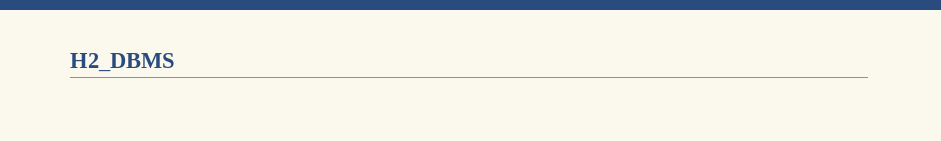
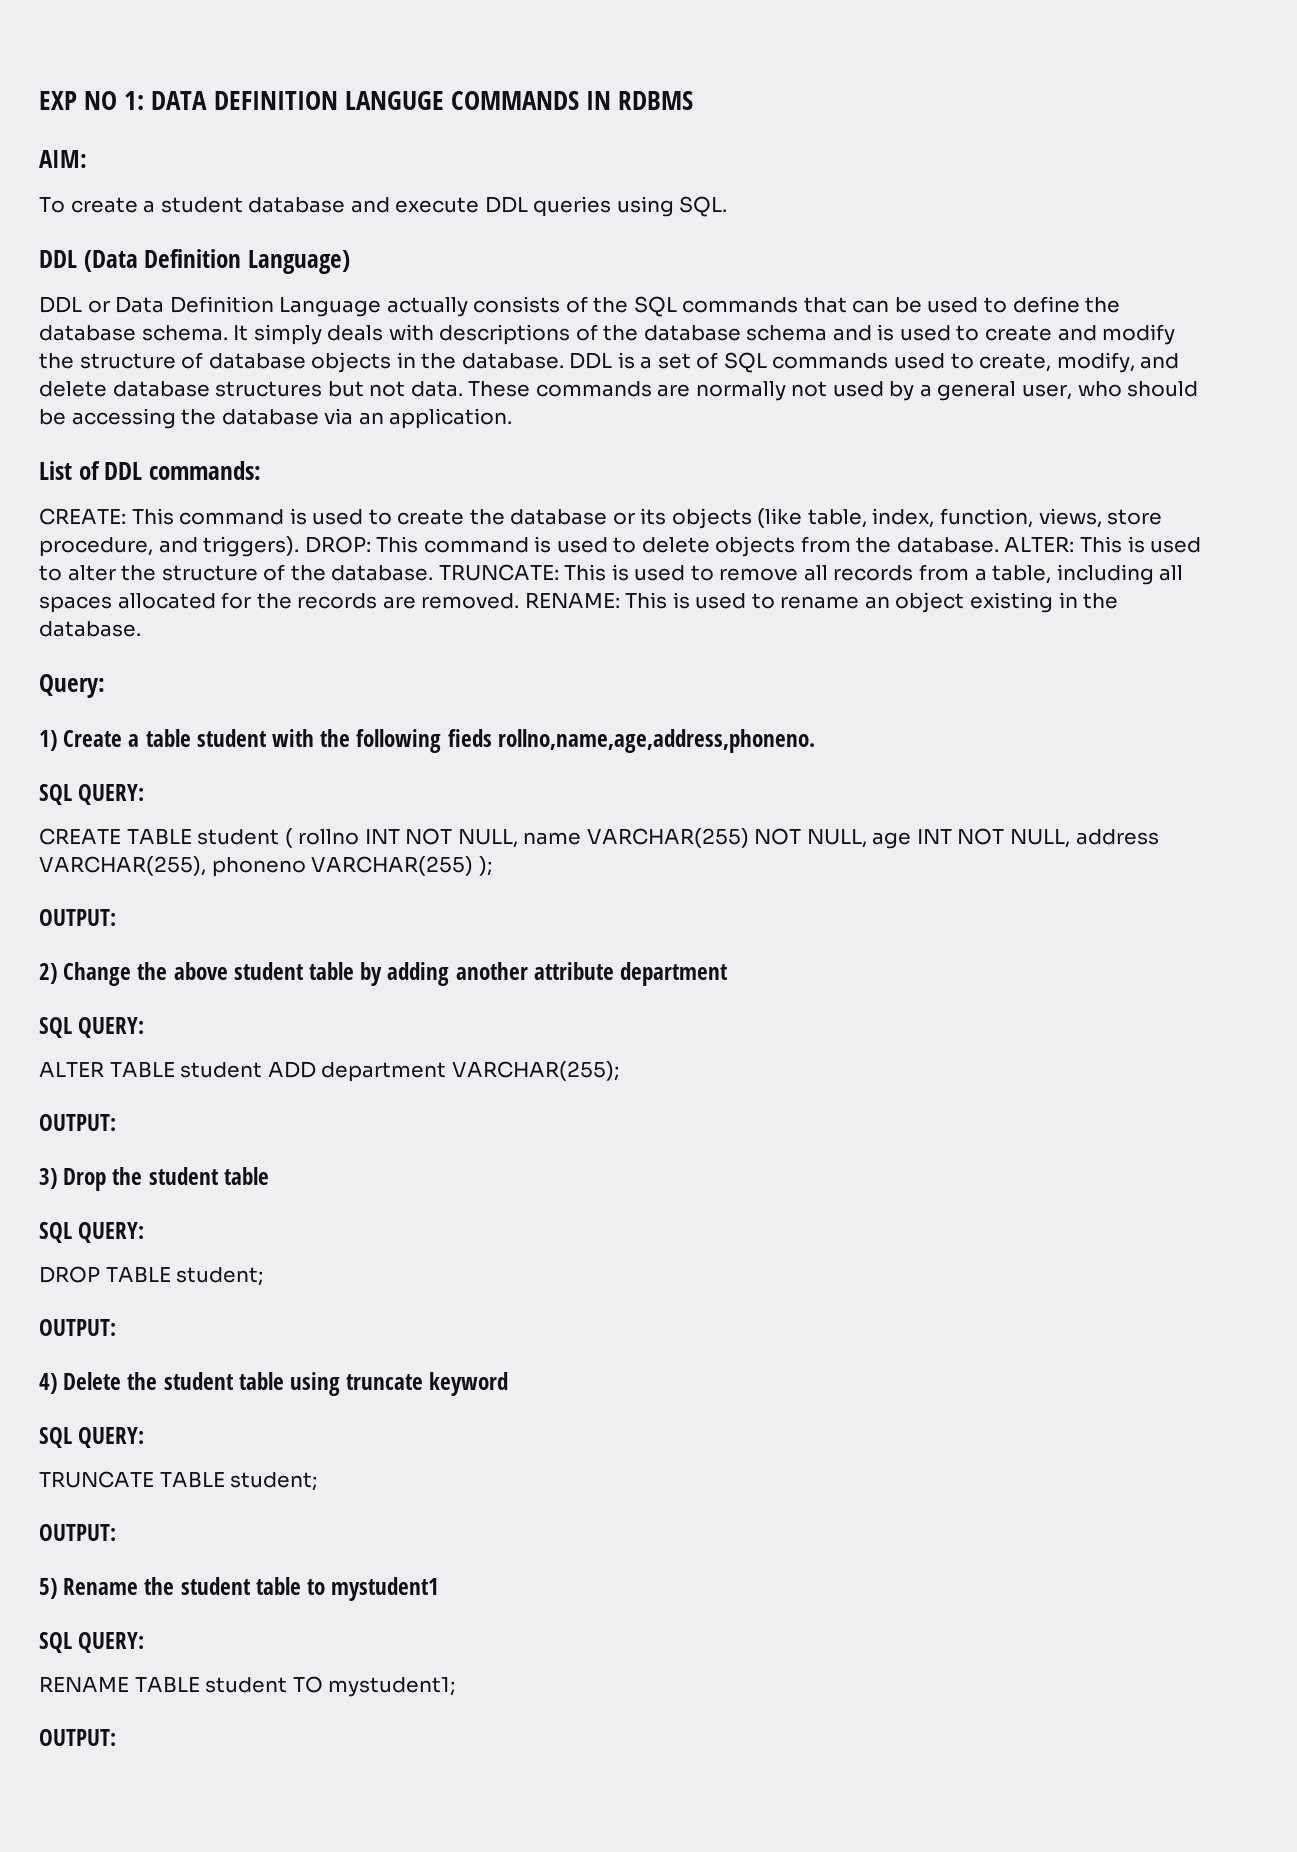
[70,53,175,72] H2_DBMS -> [39,91,694,110] [39,150,87,168] [39,196,728,217] [39,249,350,274] [39,296,1121,317] [39,324,1176,345] [39,352,1180,373] [39,381,1199,401] [39,408,513,429] [39,461,261,480] [39,508,1163,529] [39,536,1202,557] [39,564,1184,585] [39,592,1119,613] [39,621,141,637] [39,674,105,698] [39,729,815,753] [39,784,145,805] [39,828,1159,849] [39,856,492,877] [39,909,116,926] [39,962,728,986] [39,1017,145,1038] [39,1061,619,1082] [39,1114,116,1131] [39,1167,269,1191] [39,1222,145,1243] [39,1266,264,1286] [39,1319,116,1336] [39,1372,509,1396] [39,1427,145,1448] [39,1471,318,1491] [39,1524,116,1541] [39,1577,440,1601] [39,1632,145,1653] [39,1676,456,1697] [39,1729,116,1746] EXP NO 1: DATA DEFINITION LANGUGE COMMANDS IN RDBMS // AIM: // To create a student database and execute DDL queries using SQL. // DDL (Data Definition Language) // DDL or Data Definition Language actually consists of the SQL commands that can be used to define the database schema. It simply deals with descriptions of the database schema and is used to create and modify the structure of database objects in the database. DDL is a set of SQL commands used to create, modify, and delete database structures but not data. These commands are normally not used by a general user, who should be accessing the database via an application. // List of DDL commands: // CREATE: This command is used to create the database or its objects (like table, index, function, views, store procedure, and triggers). DROP: This command is used to delete objects from the database. ALTER: This is used to alter the structure of the database. TRUNCATE: This is used to remove all records from a table, including all spaces allocated for the records are removed. RENAME: This is used to rename an object existing in the database. // Query: // 1) Create a table student with the following fieds rollno,name,age,address,phoneno. // SQL QUERY: // CREATE TABLE student ( rollno INT NOT NULL, name VARCHAR(255) NOT NULL, age INT NOT NULL, address VARCHAR(255), phoneno VARCHAR(255) ); // OUTPUT: // 2) Change the above student table by adding another attribute department // SQL QUERY: // ALTER TABLE student ADD department VARCHAR(255); // OUTPUT: // 3) Drop the student table // SQL QUERY: // DROP TABLE student; // OUTPUT: // 4) Delete the student table using truncate keyword // SQL QUERY: // TRUNCATE TABLE student; // OUTPUT: // 5) Rename the student table to mystudent1 // SQL QUERY: // RENAME TABLE student TO mystudent1; // OUTPUT:

